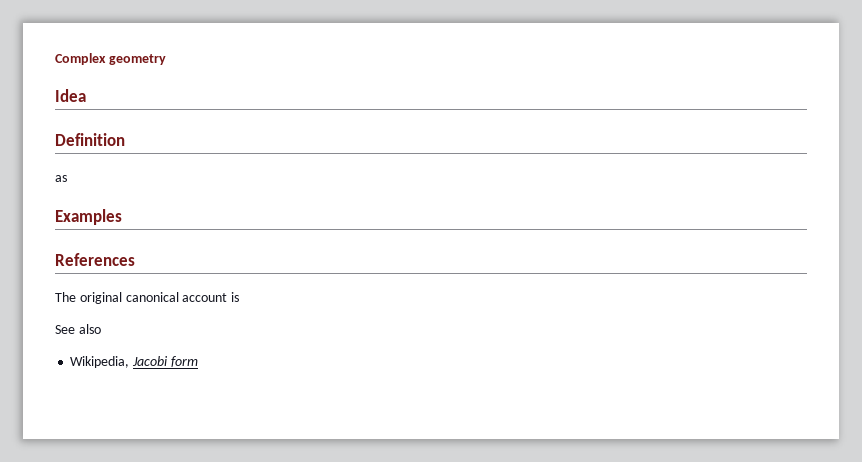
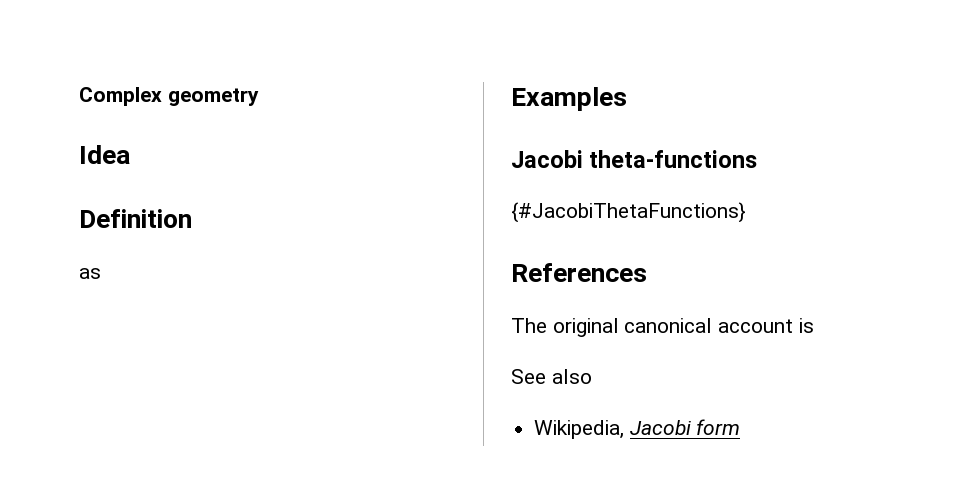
(122, 217) none -> [511,150,758,168] [511,202,746,223] // Jacobi theta-functions // {#JacobiThetaFunctions}

